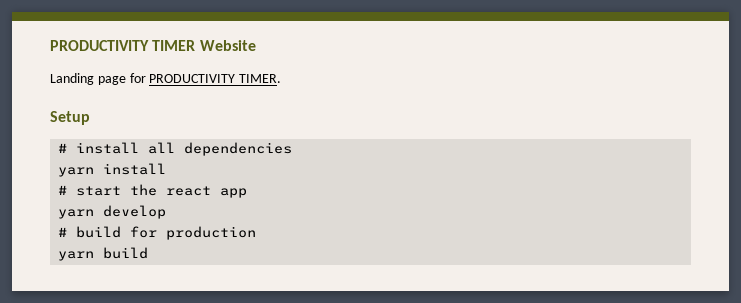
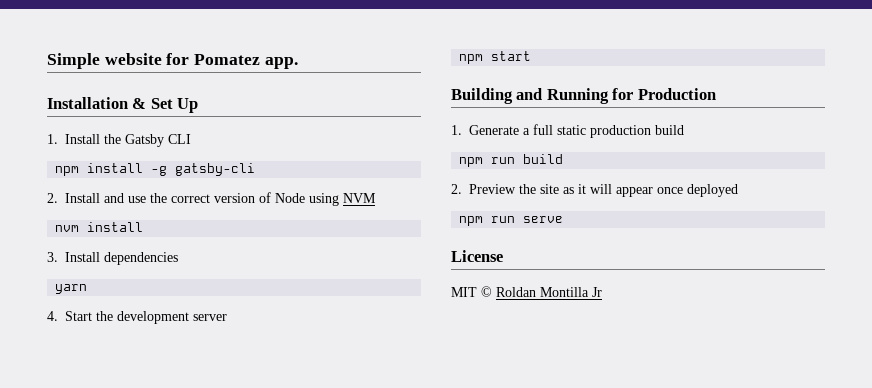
[50,40,256,51] [50,73,282,85] [50,111,90,125] [58,142,293,156] [58,163,167,177] [58,184,248,198] [58,205,167,219] [58,226,257,240] [58,247,149,261] PRODUCTIVITY TIMER Website // Landing page for PRODUCTIVITY TIMER. // Setup // # install all dependencies // yarn install // # start the react app // yarn develop // # build for production // yarn build -> [47,53,298,69] [47,97,199,113] [47,134,191,147] [55,163,256,176] [47,192,376,206] [55,222,144,232] [47,252,178,265] [55,284,88,294] [47,311,227,324] [459,51,532,64] [451,88,716,104] [451,124,684,138] [459,154,564,167] [451,184,738,197] [459,216,564,226] [451,250,503,262] [451,286,602,297] Simple website for Pomatez app. // Installation & Set Up // 1. Install the Gatsby CLI // npm install -g gatsby-cli // 2. Install and use the correct version of Node using NVM // nvm install // 3. Install dependencies // yarn // 4. Start the development server // npm start // Building and Running for Production // 1. Generate a full static production build // npm run build // 2. Preview the site as it will appear once deployed // npm run serve // License // MIT © Roldan Montilla Jr

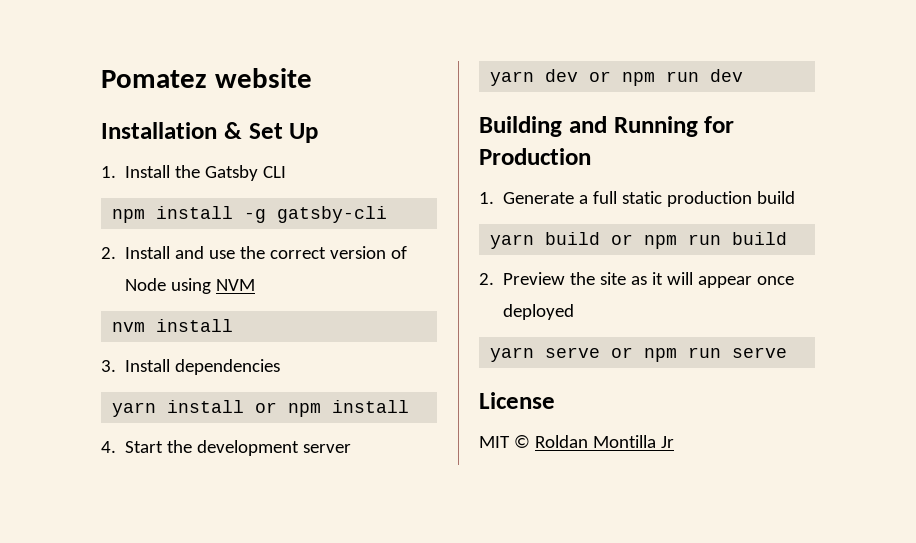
[47,53,100,69] Simple -> [101,70,207,88] Pomatez
[166,53,298,69] for Pomatez app. -> (312, 78) none
(88, 289) none -> [167,400,410,417] install or npm install
[459,51,532,64] npm start -> [490,69,744,86] yarn dev or npm run dev
(684, 130) none -> [490,232,634,249] yarn build or
(738, 190) none -> [490,347,634,362] yarn serve or

